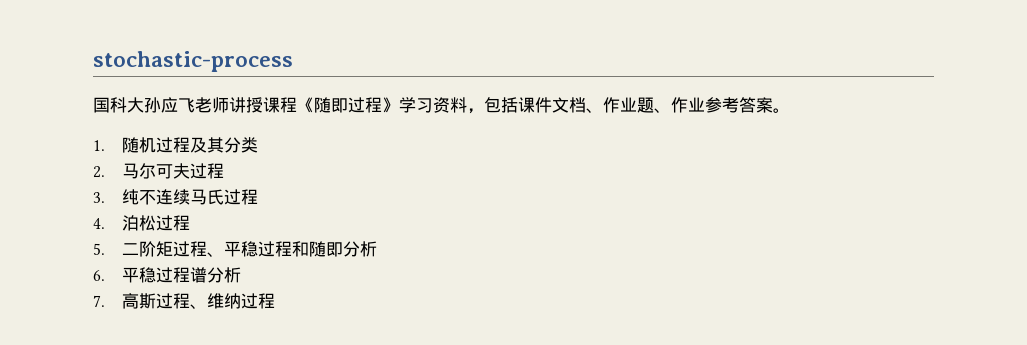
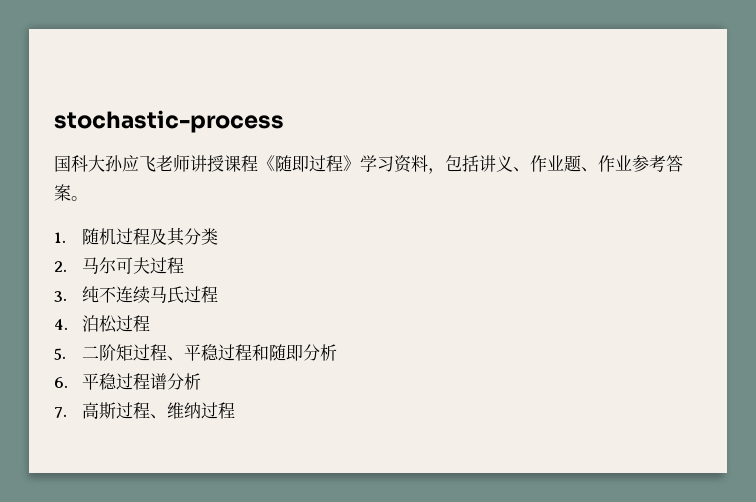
[518,97,586,113] 课件文档 -> [479,155,513,172] 讲义

